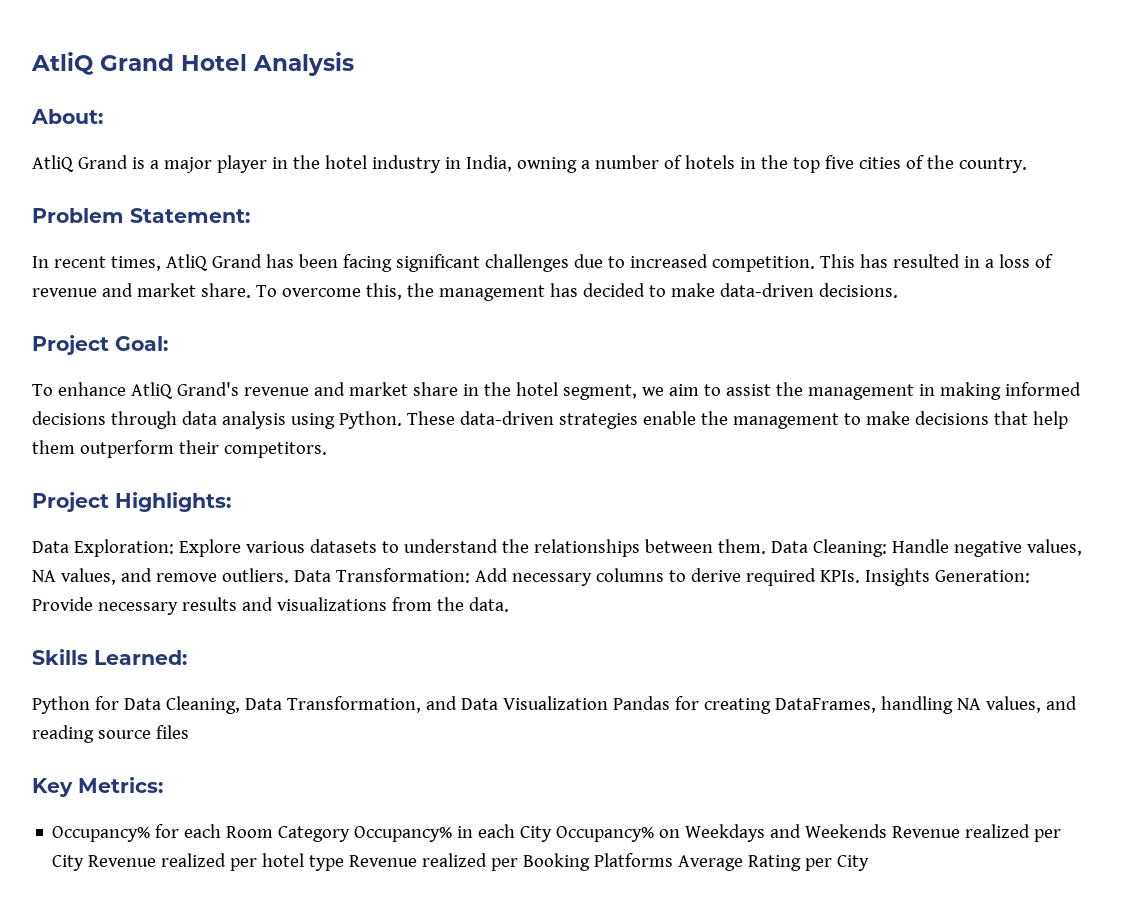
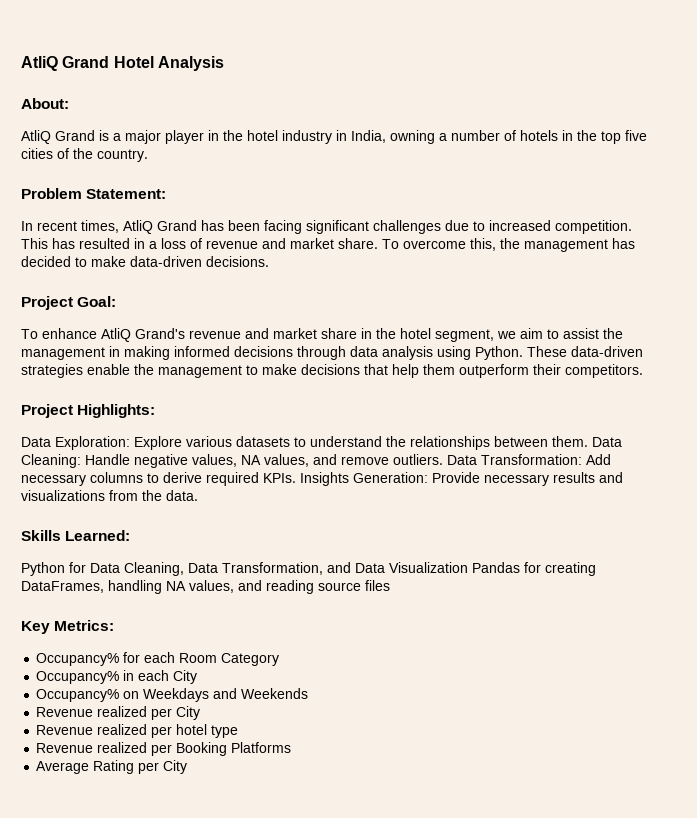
(351, 834) none -> (280, 659) //
(553, 834) none -> (198, 677) //
(888, 831) none -> (309, 693) //
(85, 863) none -> (201, 713) //
(345, 863) none -> (239, 731) //
(674, 860) none -> (292, 747) //

